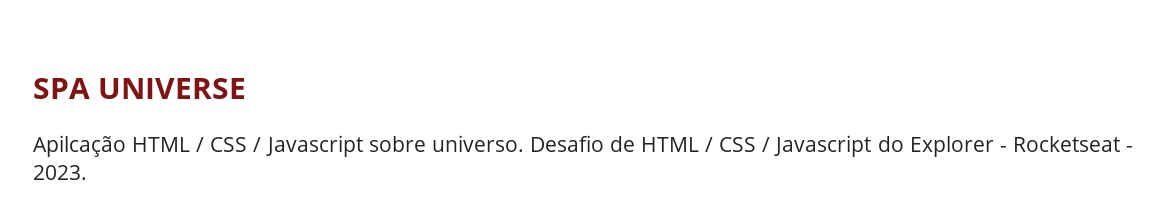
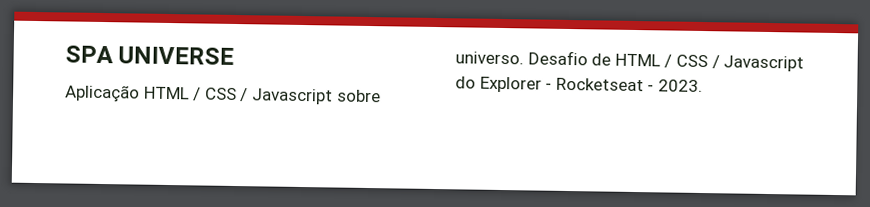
[33,135,126,157] Apilcação -> [64,84,140,103] Aplicação

